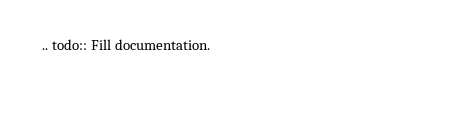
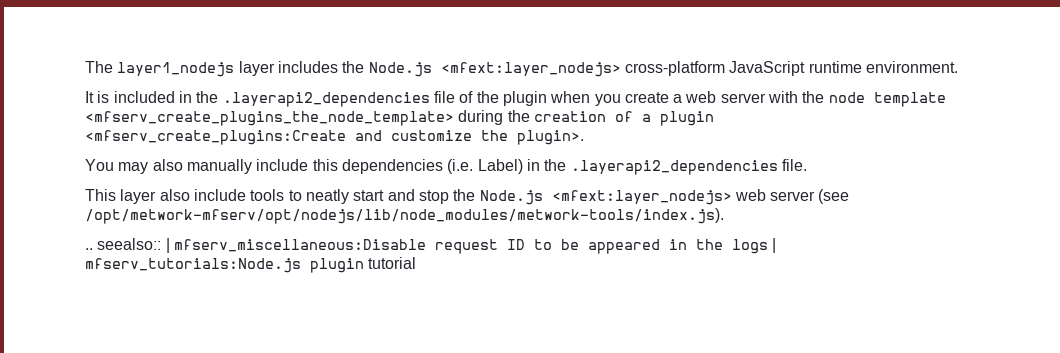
[42,39,210,50] .. todo:: Fill documentation. -> [85,61,958,77] [85,91,946,107] [85,110,714,126] [85,130,584,145] [85,159,807,175] [85,189,850,205] [85,208,724,224] [85,238,777,254] [85,257,417,273] The layer1_nodejs layer includes the Node.js <mfext:layer_nodejs> cross-platform JavaScript runtime environment. // It is included in the .layerapi2_dependencies file of the plugin when you create a web server with the node template <mfserv_create_plugins_the_node_template> during the creation of a plugin <mfserv_create_plugins:Create and customize the plugin>. // You may also manually include this dependencies (i.e. Label) in the .layerapi2_dependencies file. // This layer also include tools to neatly start and stop the Node.js <mfext:layer_nodejs> web server (see /opt/metwork-mfserv/opt/nodejs/lib/node_modules/metwork-tools/index.js). // .. seealso:: | mfserv_miscellaneous:Disable request ID to be appeared in the logs | mfserv_tutorials:Node.js plugin tutorial

